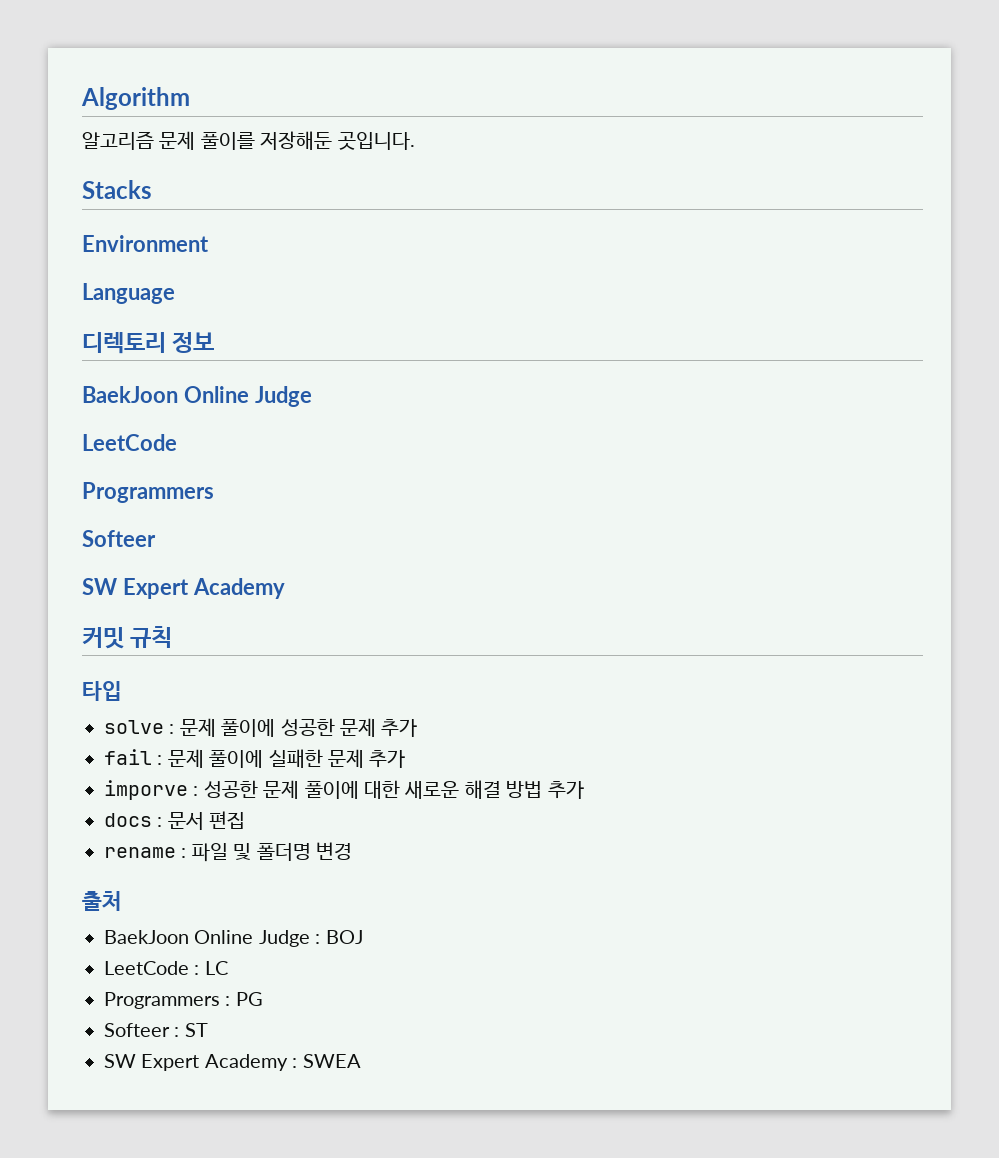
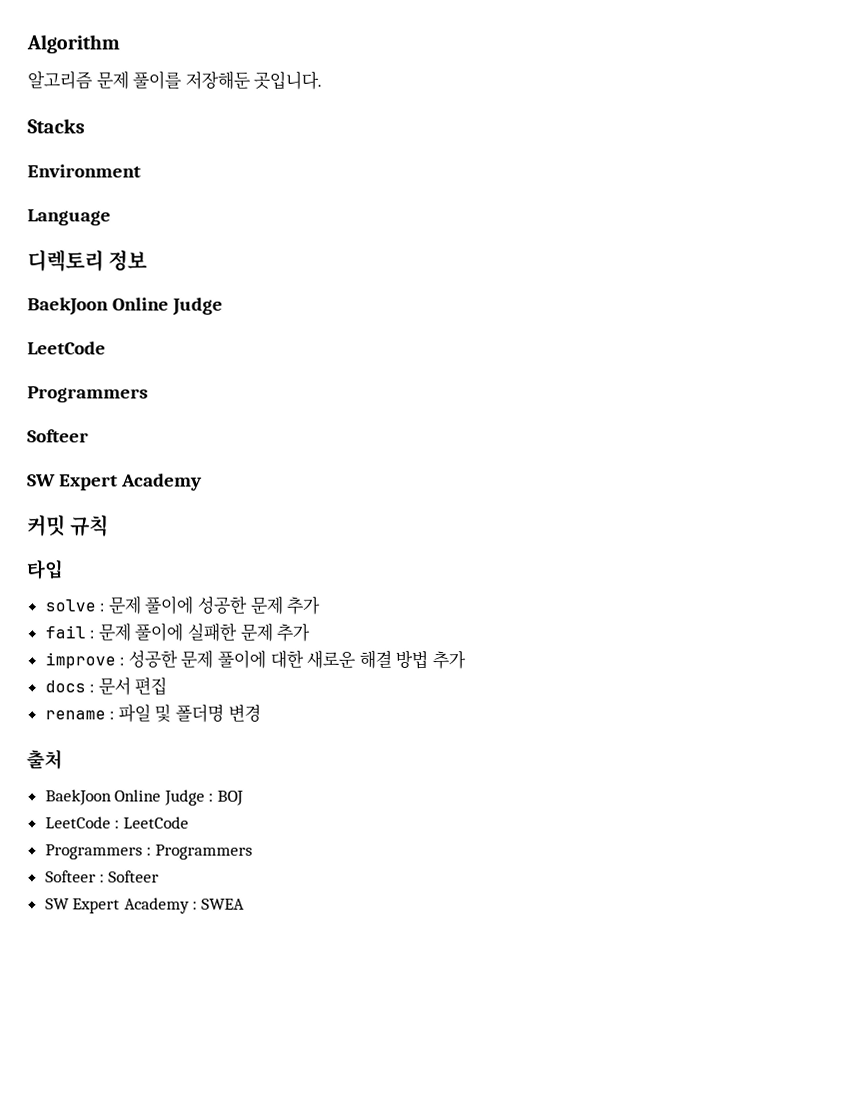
[104,780,188,800] imporve -> [44,652,116,669] improve
[204,961,228,975] LC -> [122,816,189,829] LeetCode
[235,992,263,1006] PG -> [154,844,253,860] Programmers
[184,1023,208,1037] ST -> [107,870,159,883] Softeer

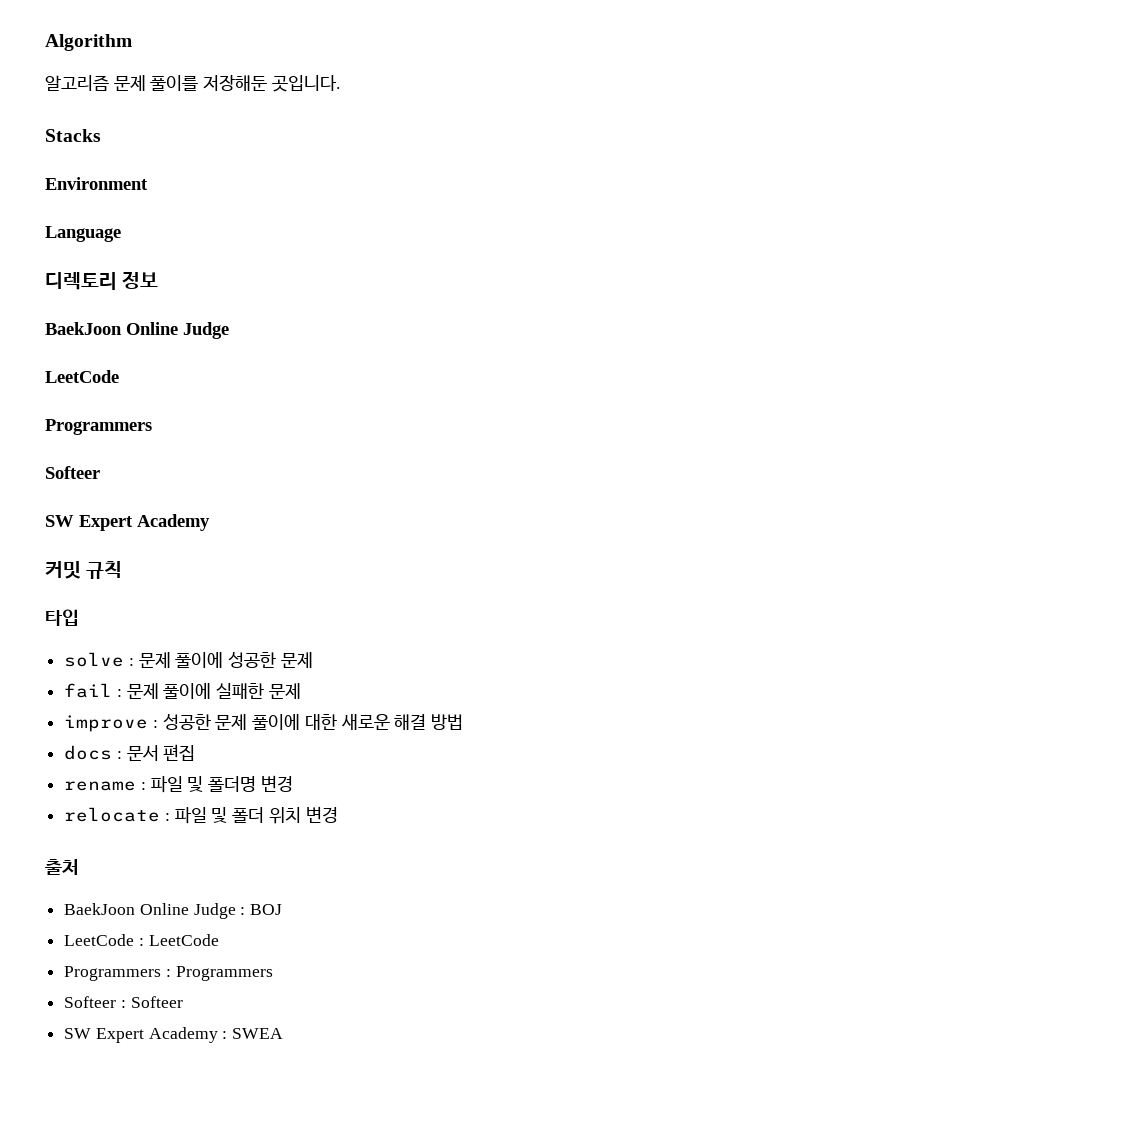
[286,596,321,615] 추가 -> (313, 660) none
[276,623,311,642] 추가 -> (301, 691) none
[432,651,467,670] 추가 -> (464, 722) none
(261, 712) none -> [64,806,338,824] // relocate : 파일 및 폴더 위치 변경

